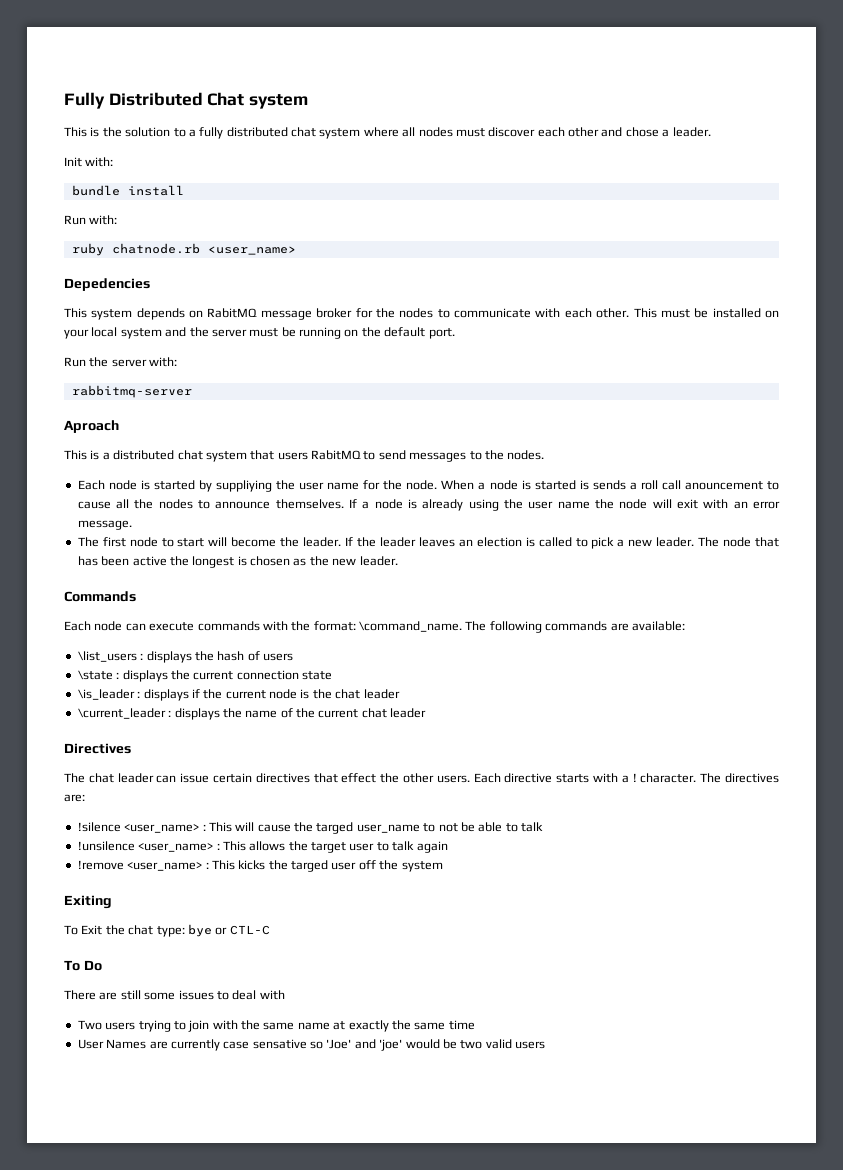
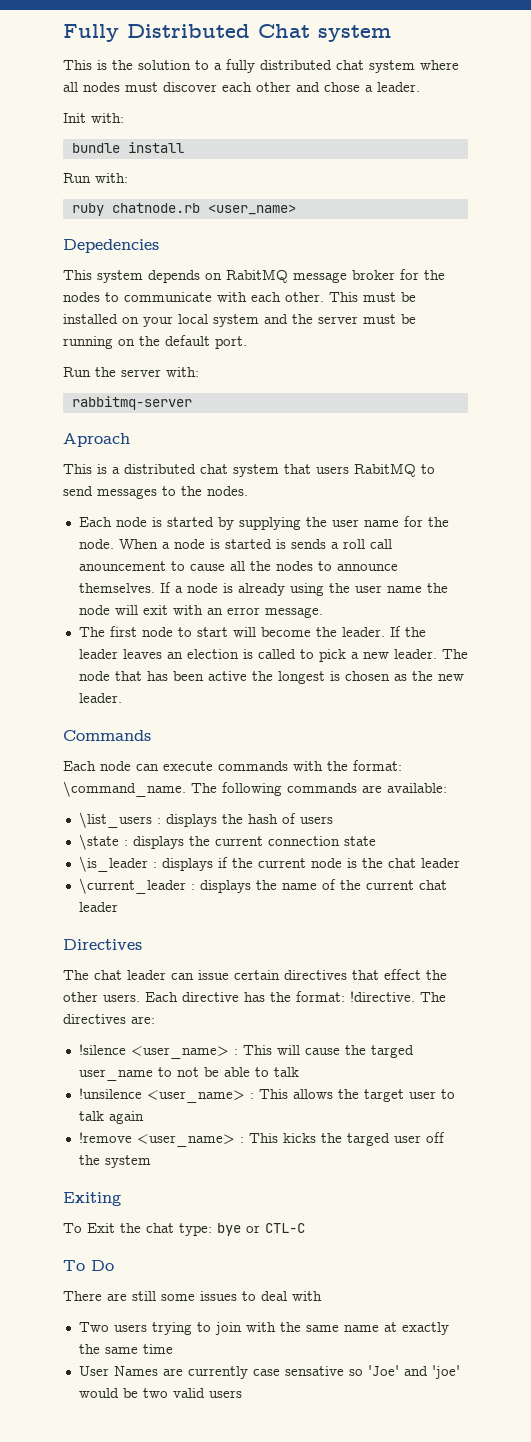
[216,480,273,492] suppliying -> [238,517,301,530] supplying
[556,773,697,783] starts with a ! character. -> [244,991,415,1002] has the format: !directive.

